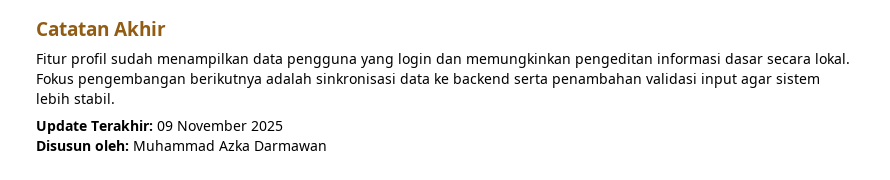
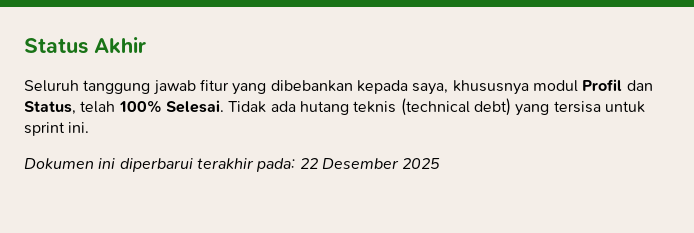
[36,22,109,36] Catatan -> [24,38,88,54] Status
[36,53,850,68] [36,73,820,88] [36,93,115,104] [36,120,283,134] [36,140,327,151] Fitur profil sudah menampilkan data pengguna yang login dan memungkinkan pengeditan informasi dasar secara lokal. Fokus pengembangan berikutnya adalah sinkronisasi data ke backend serta penambahan validasi input agar sistem lebih stabil. // Update Terakhir: 09 November 2025 // Disusun oleh: Muhammad Azka Darmawan -> [24,79,653,95] [24,98,645,116] [24,122,90,136] [24,158,441,172] Seluruh tanggung jawab fitur yang dibebankan kepada saya, khususnya modul Profil dan Status, telah 100% Selesai. Tidak ada hutang teknis (technical debt) yang tersisa untuk sprint ini. // Dokumen ini diperbarui terakhir pada: 22 Desember 2025

